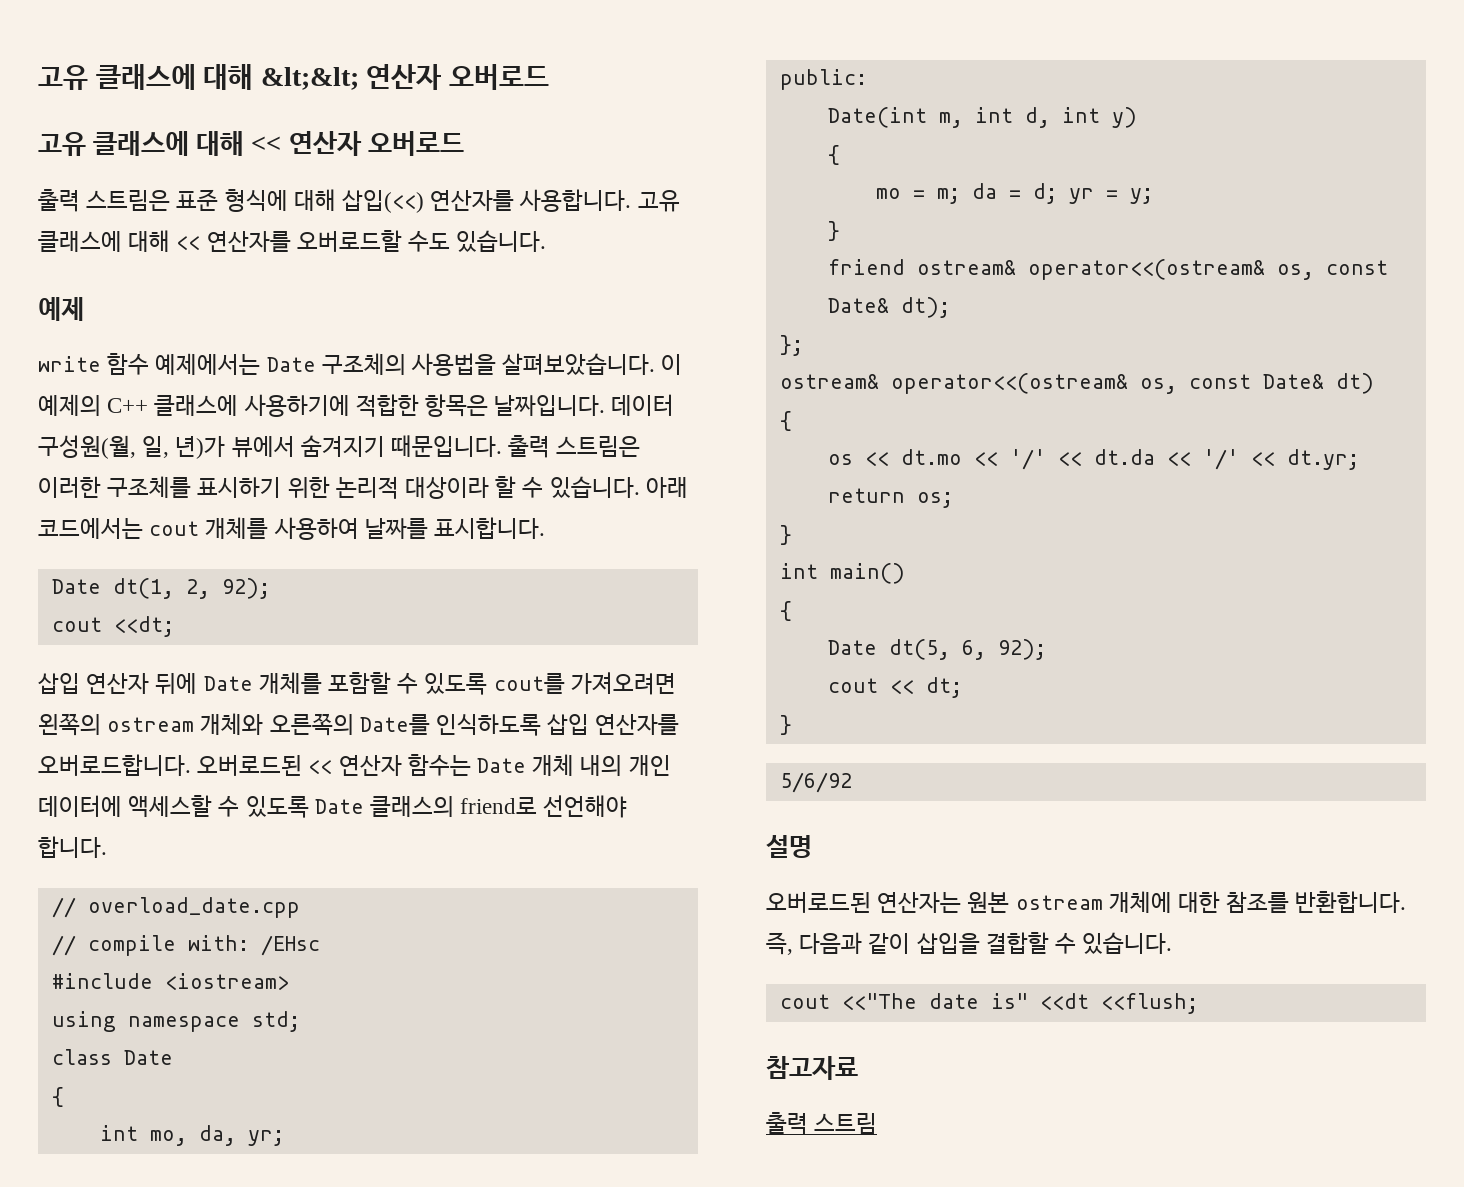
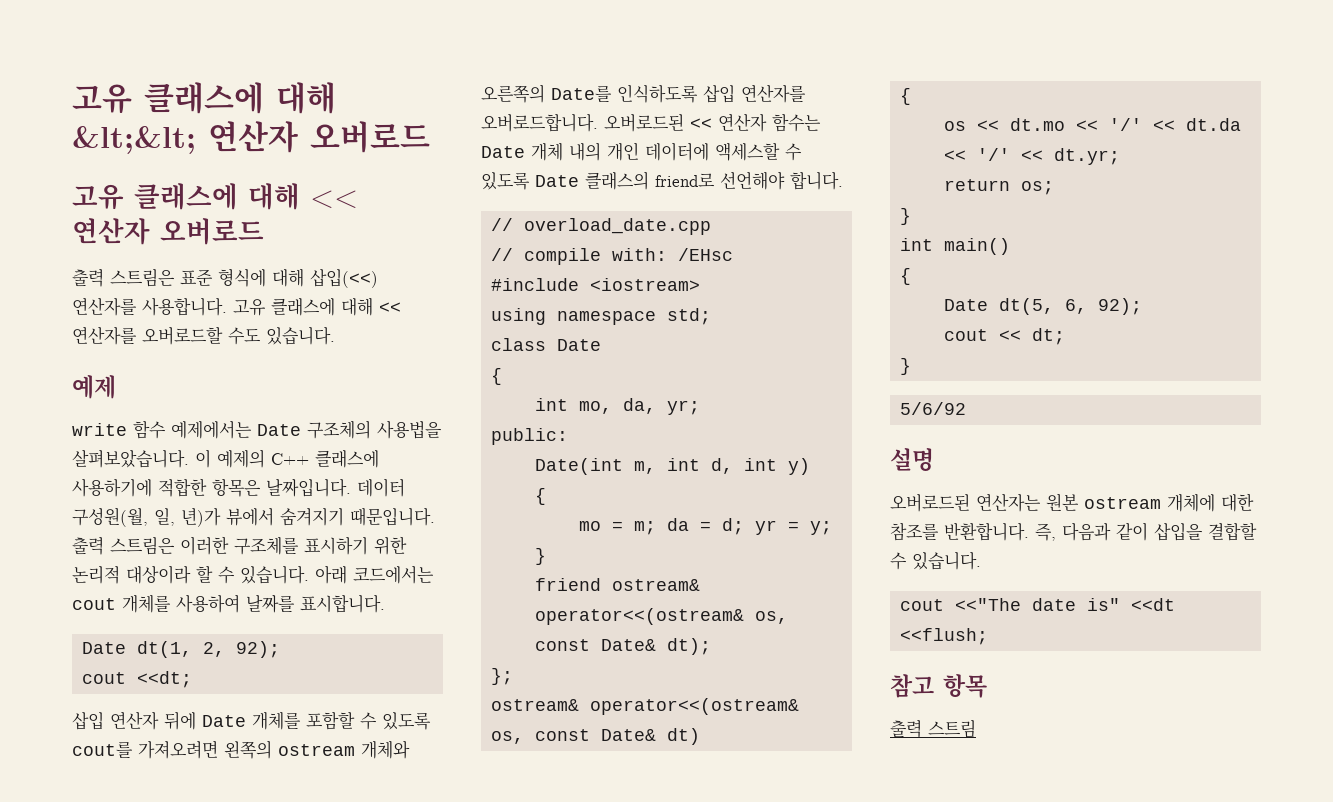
[766,1056,858,1080] 참고자료 -> [890,674,987,698] 참고 항목

